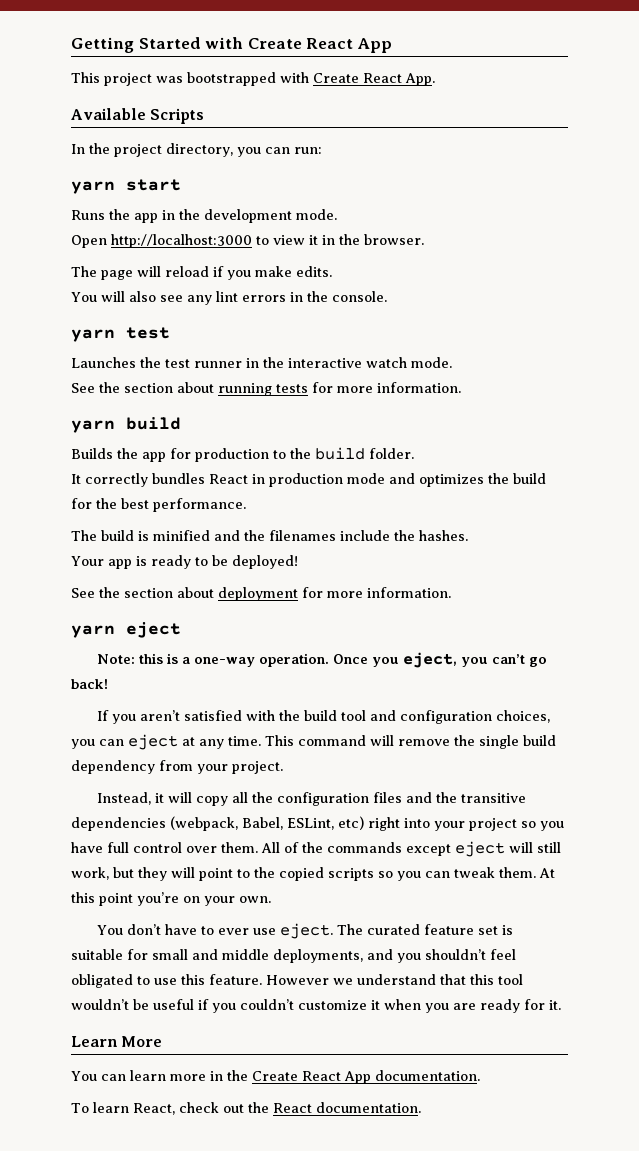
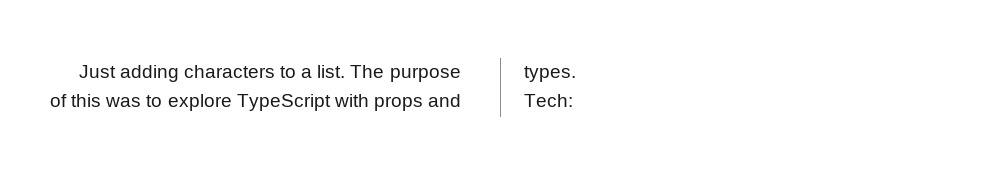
[71,37,392,53] [71,72,435,86] [71,108,205,124] [71,143,322,157] [71,179,181,194] [71,209,337,223] [71,234,424,248] [71,266,332,280] [71,291,387,305] [71,327,170,342] [71,357,452,368] [71,382,461,396] [71,417,181,433] [71,447,414,462] [71,473,546,487] [71,498,246,512] [71,530,468,541] [71,555,298,569] [71,587,451,601] [71,622,181,638] [96,652,547,668] [71,679,108,689] [96,710,550,724] [71,734,556,750] [71,760,283,774] [96,792,526,806] [71,816,564,831] [71,841,561,857] [71,867,555,881] [71,892,271,906] [96,923,513,939] [71,949,516,963] [71,974,523,988] [71,999,561,1013] [71,1036,163,1047] [71,1070,480,1084] [71,1102,421,1115] Getting Started with Create React App // This project was bootstrapped with Create React App. // Available Scripts // In the project directory, you can run: // yarn start // Runs the app in the development mode. // Open http://localhost:3000 to view it in the browser. // The page will reload if you make edits. // You will also see any lint errors in the console. // yarn test // Launches the test runner in the interactive watch mode. // See the section about running tests for more information. // yarn build // Builds the app for production to the build folder. // It correctly bundles React in production mode and optimizes the build for the best performance. // The build is minified and the filenames include the hashes. // Your app is ready to be deployed! // See the section about deployment for more information. // yarn eject // Note: this is a one-way operation. Once you eject, you can’t go back! // If you aren’t satisfied with the build tool and configuration choices, you can eject at any time. This command will remove the single build dependency from your project. // Instead, it will copy all the configuration files and the transitive dependencies (webpack, Babel, ESLint, etc) right into your project so you have full control over them. All of the commands except eject will still work, but they will point to the copied scripts so you can tweak them. At this point you’re on your own. // You don’t have to ever use eject. The curated feature set is suitable for small and middle deployments, and you shouldn’t feel obligated to use this feature. However we understand that this tool wouldn’t be useful if you couldn’t customize it when you are ready for it. // Learn More // You can learn more in the Create React App documentation. // To learn React, check out the React documentation. -> [78,65,461,82] [50,94,462,111] [524,66,576,82] [524,94,573,107] Just adding characters to a list. The purpose of this was to explore TypeScript with props and types. // Tech:

